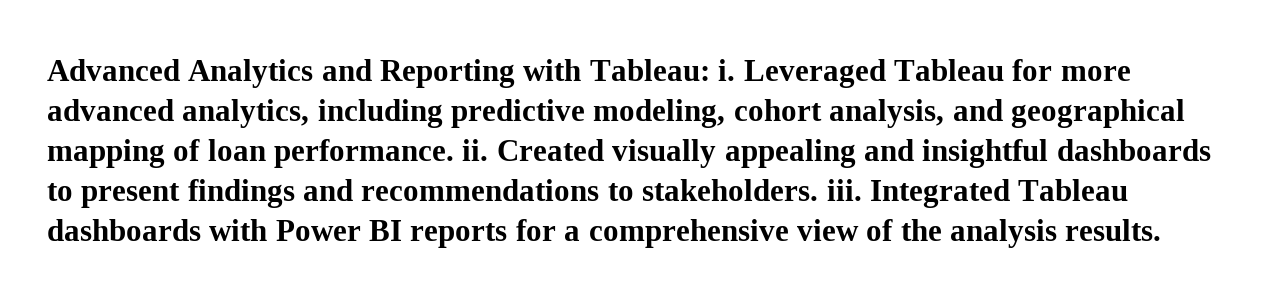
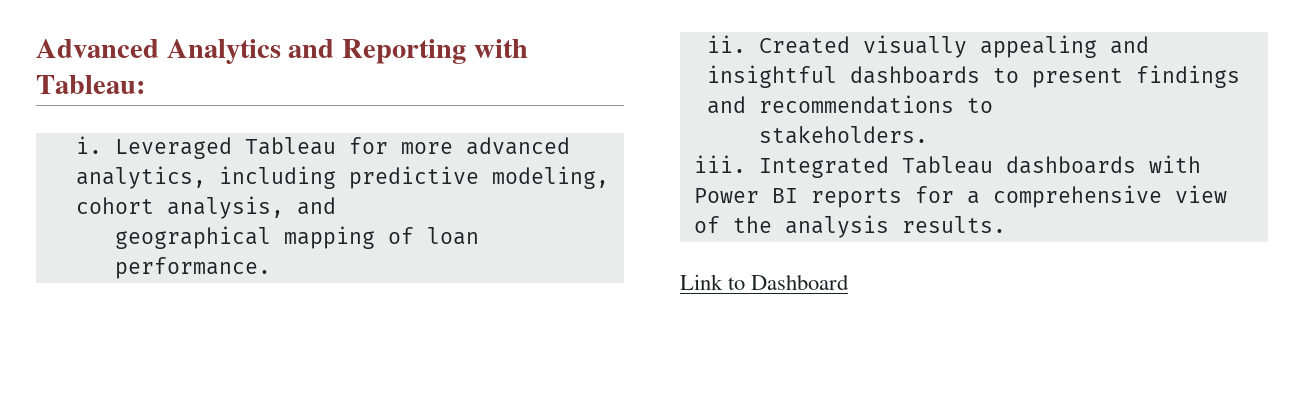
(710, 70) none -> (145, 84) //
(1003, 110) none -> (336, 206) //
(455, 153) none -> (271, 268) //
(634, 192) none -> (993, 105) //
(819, 190) none -> (928, 135) //
(1162, 230) none -> [680,274,850,290] // Link to Dashboard

